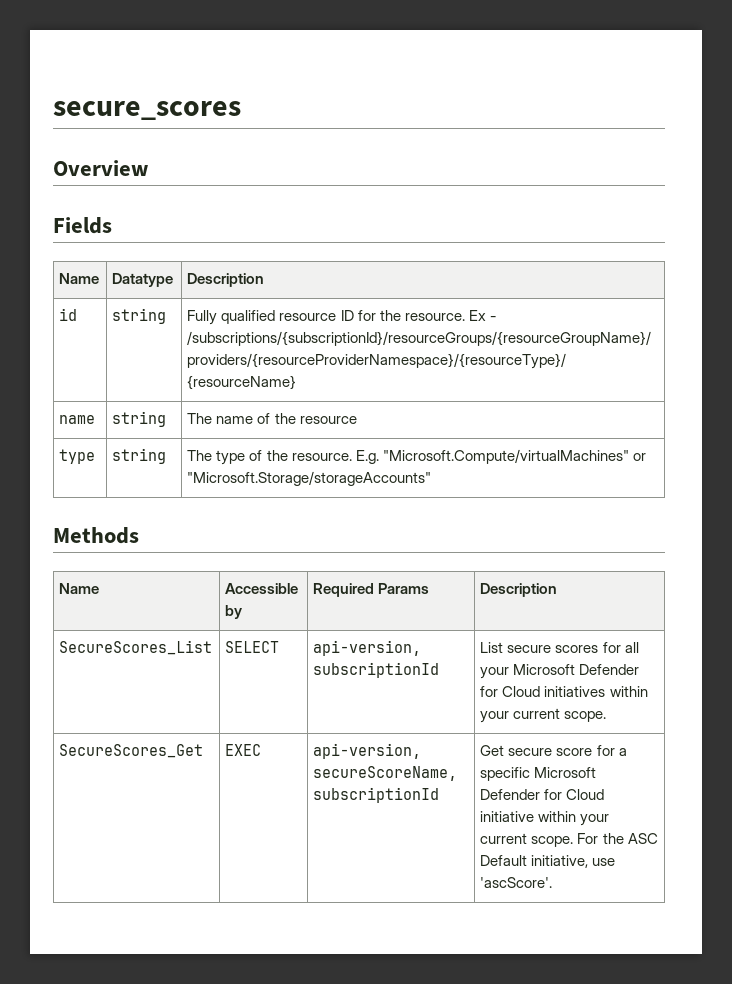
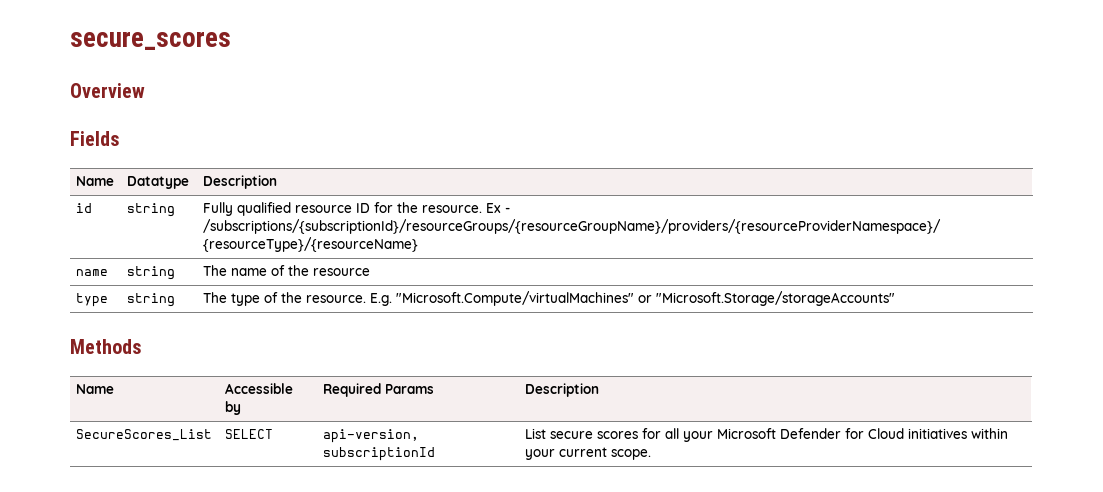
[59,744,204,758] [225,744,262,756] [313,743,422,759] [313,766,458,781] [313,787,440,803] [480,745,627,756] [480,767,597,781] [480,789,605,800] [480,811,610,826] [480,833,658,847] [480,855,616,868] [480,877,553,888] // SecureScores_Get | EXEC | api-version, secureScoreName, subscriptionId | Get secure score for a specific Microsoft Defender for Cloud initiative within your current scope. For the ASC Default initiative, use 'ascScore'. -> (652, 454) none

